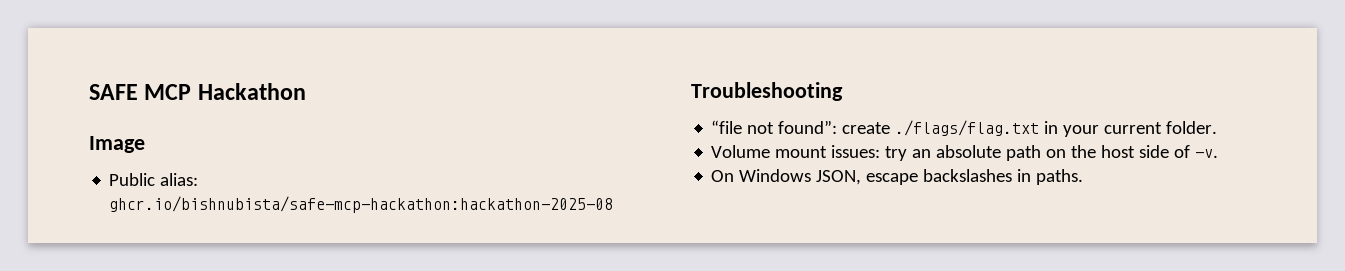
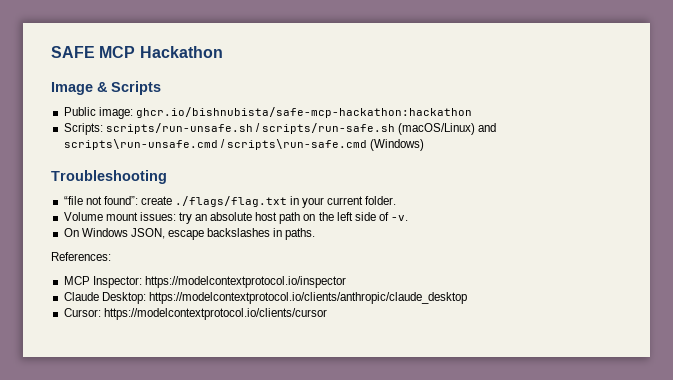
(145, 144) none -> [97,81,161,95] & Scripts
[160,173,199,186] [109,196,614,213] alias: ghcr.io/bishnubista/safe-mcp-hackathon:hackathon-2025-08 -> [98,107,472,119] [63,123,497,135] [63,139,424,151] image: ghcr.io/bishnubista/safe-mcp-hackathon:hackathon // Scripts: scripts/run-unsafe.sh / scripts/run-safe.sh (macOS/Linux) and scripts\run-unsafe.cmd / scripts\run-safe.cmd (Windows)
(1002, 151) none -> [255,212,278,221] host
[1101,145,1136,158] host -> [336,212,353,221] left
(1084, 177) none -> [51,252,111,261] [63,276,346,288] [63,292,467,304] [63,308,327,320] // References: // MCP Inspector: https://modelcontextprotocol.io/inspector // Claude Desktop: https://modelcontextprotocol.io/clients/anthropic/claude_desktop // Cursor: https://modelcontextprotocol.io/clients/cursor

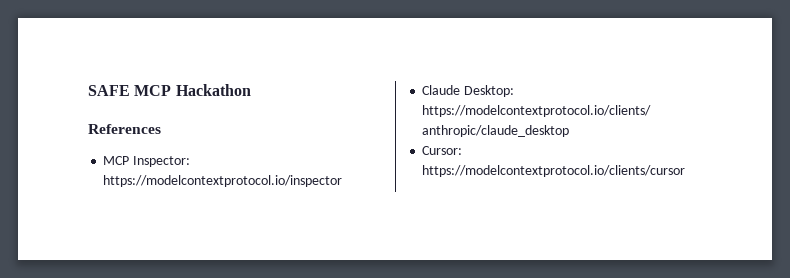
[51,81,161,95] [63,107,472,119] [63,123,497,135] [63,139,424,151] [51,170,167,184] [63,196,397,208] [63,212,409,224] [63,228,316,240] [51,252,111,261] Image & Scripts // Public image: ghcr.io/bishnubista/safe-mcp-hackathon:hackathon // Scripts: scripts/run-unsafe.sh / scripts/run-safe.sh (macOS/Linux) and scripts\run-unsafe.cmd / scripts\run-safe.cmd (Windows) // Troubleshooting // “file not found”: create ./flags/flag.txt in your current folder. // Volume mount issues: try an absolute host path on the left side of -v. // On Windows JSON, escape backslashes in paths. // References: -> [88,124,161,134] References

